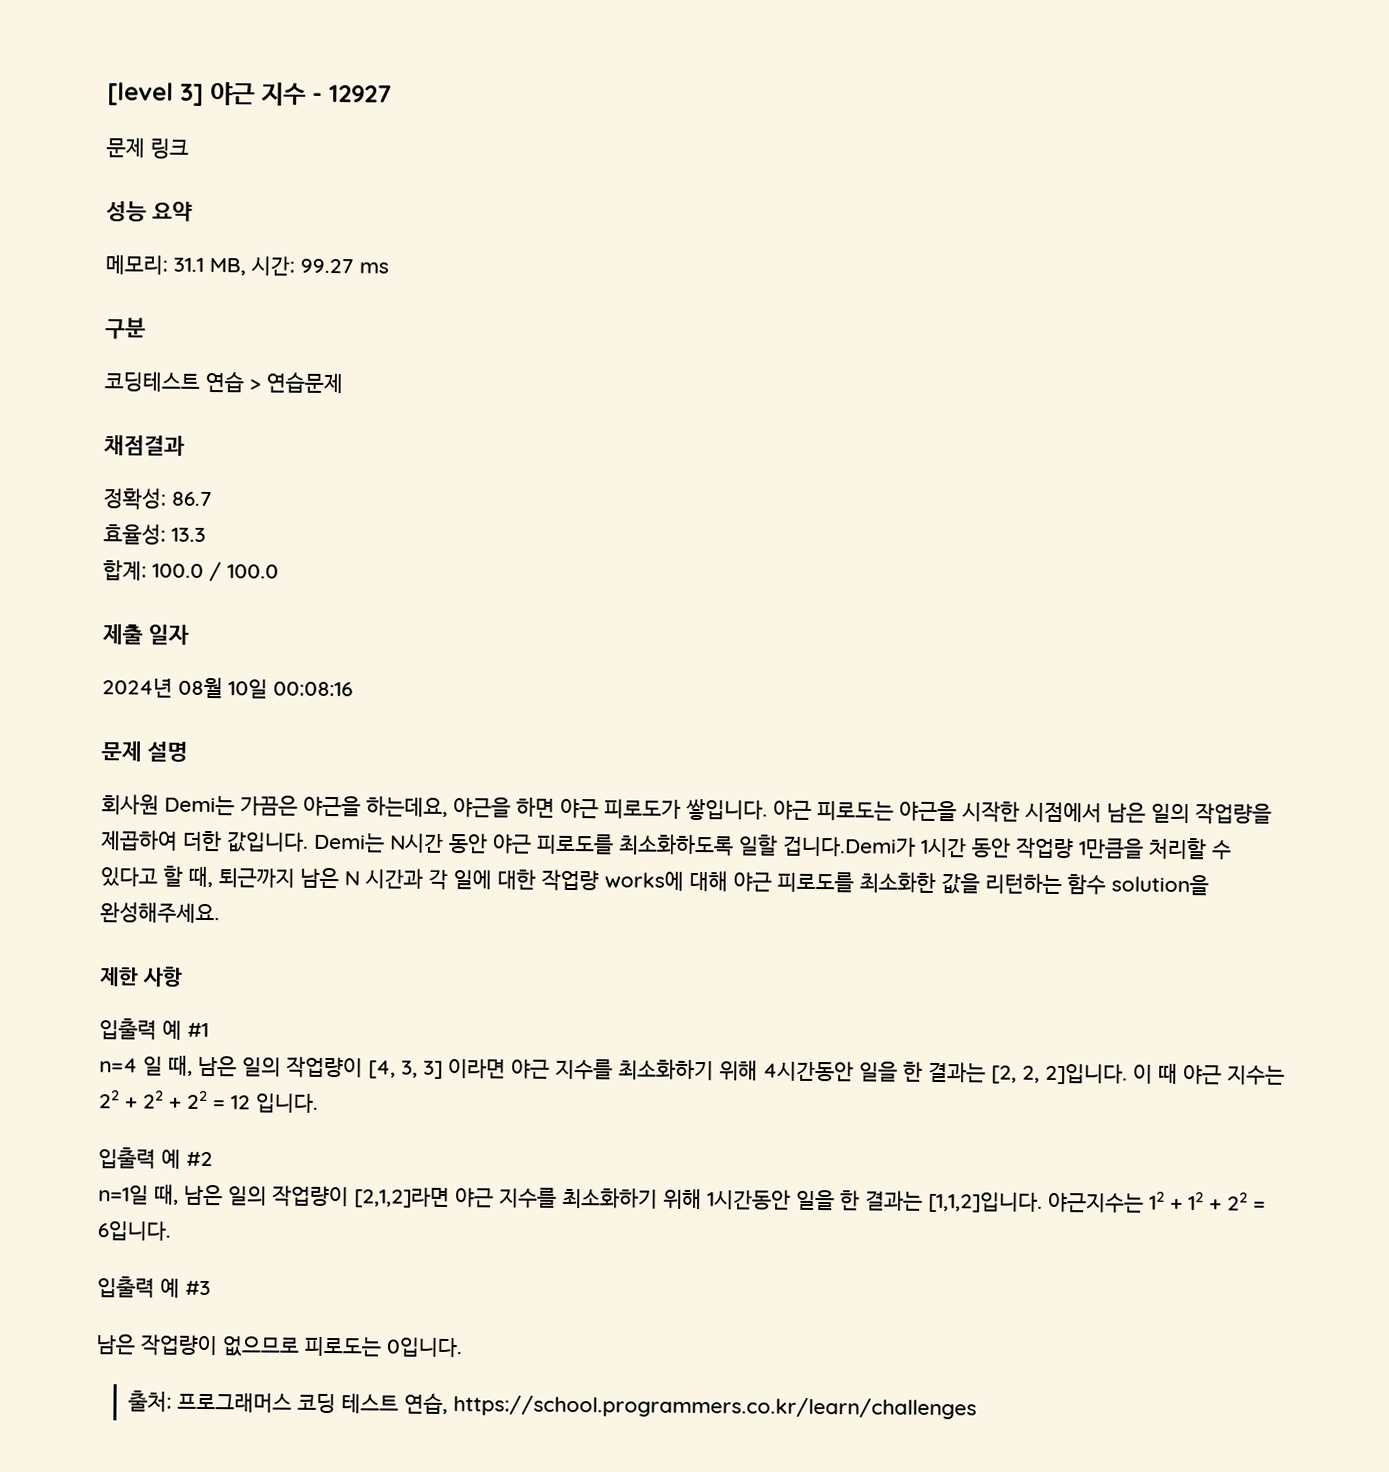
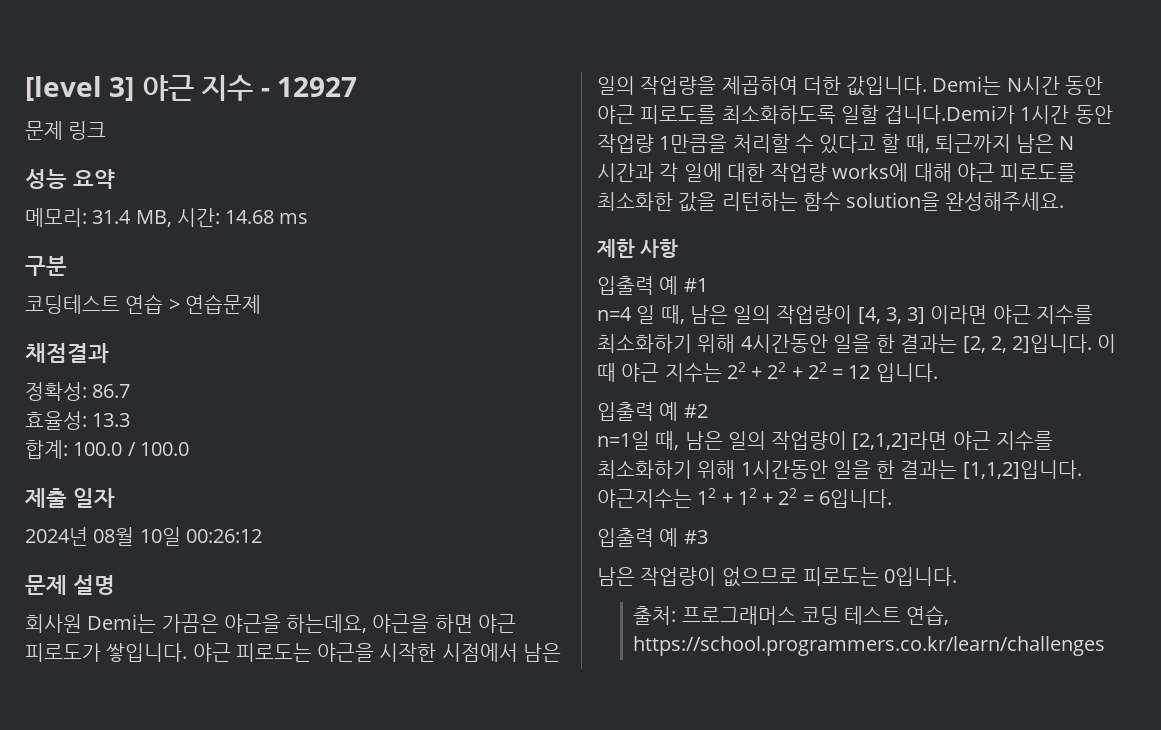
[173,257,204,272] 31.1 -> [92,210,132,224] 31.4
[300,258,354,274] 99.27 -> [225,210,275,224] 14.68
[273,681,353,697] 00:08:16 -> [185,529,262,543] 00:26:12

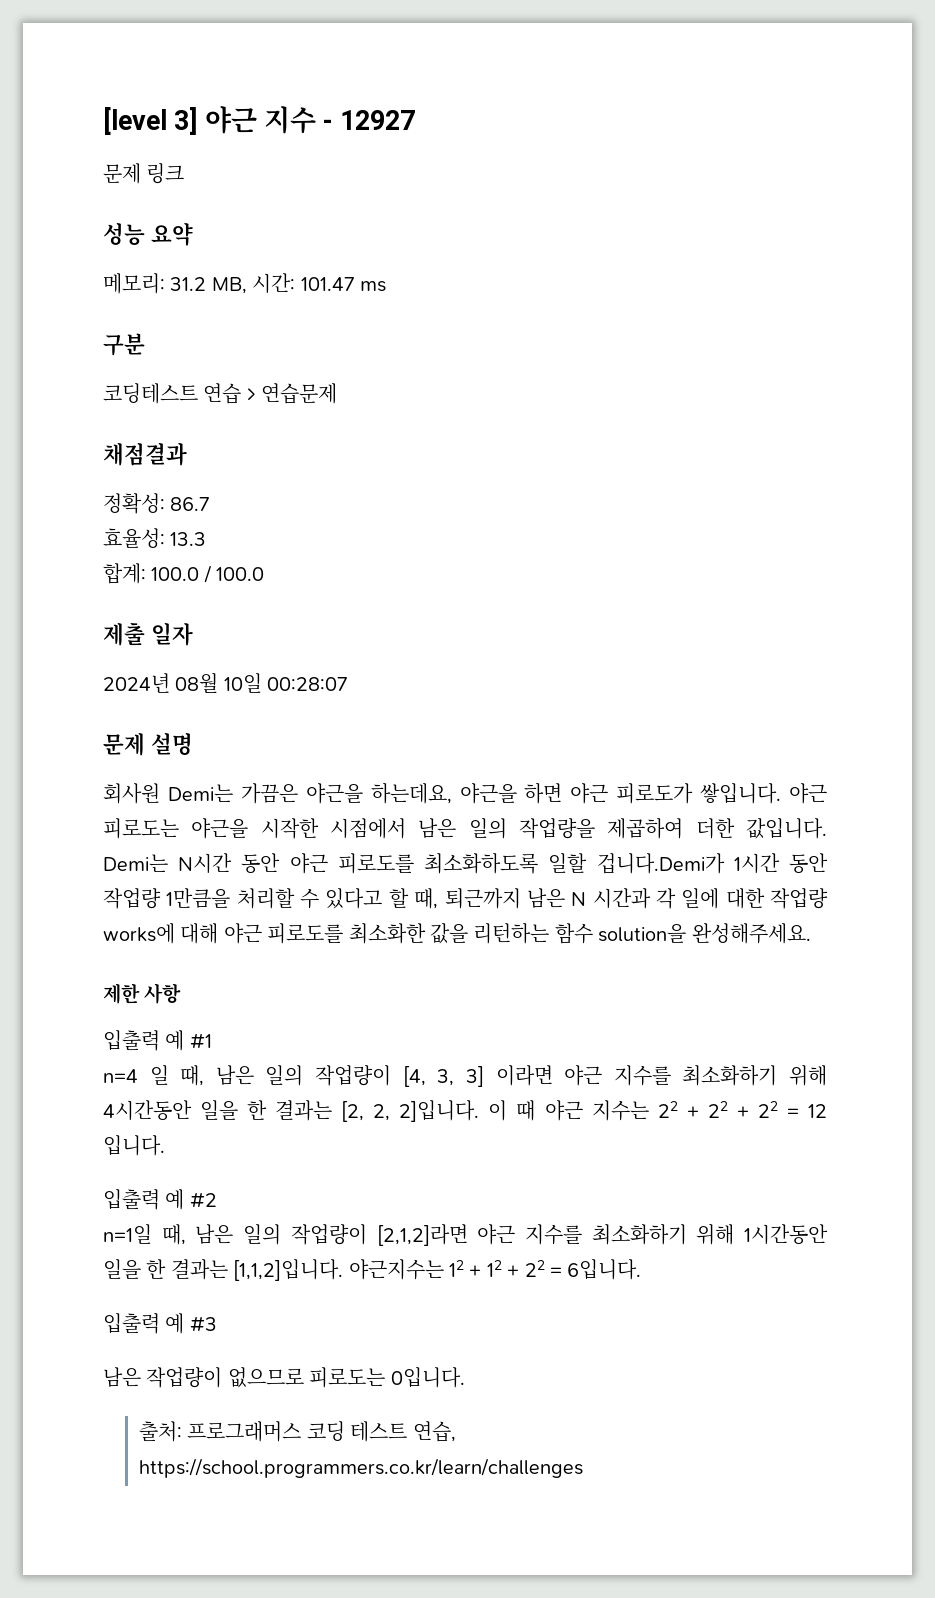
[92,210,132,224] 31.4 -> [170,277,207,291] 31.2
[225,210,275,224] 14.68 -> [300,277,355,291] 101.47
[185,529,262,543] 00:26:12 -> [267,677,349,691] 00:28:07

